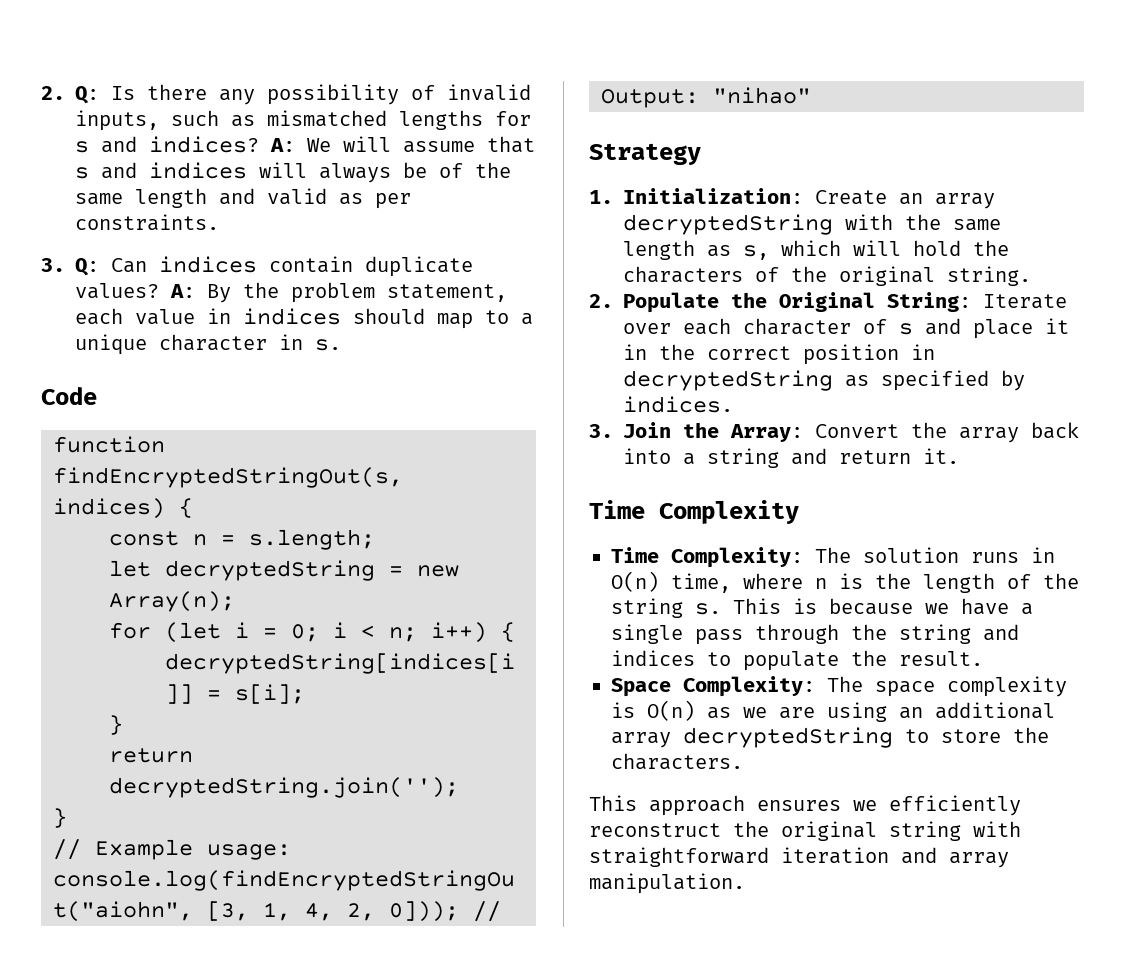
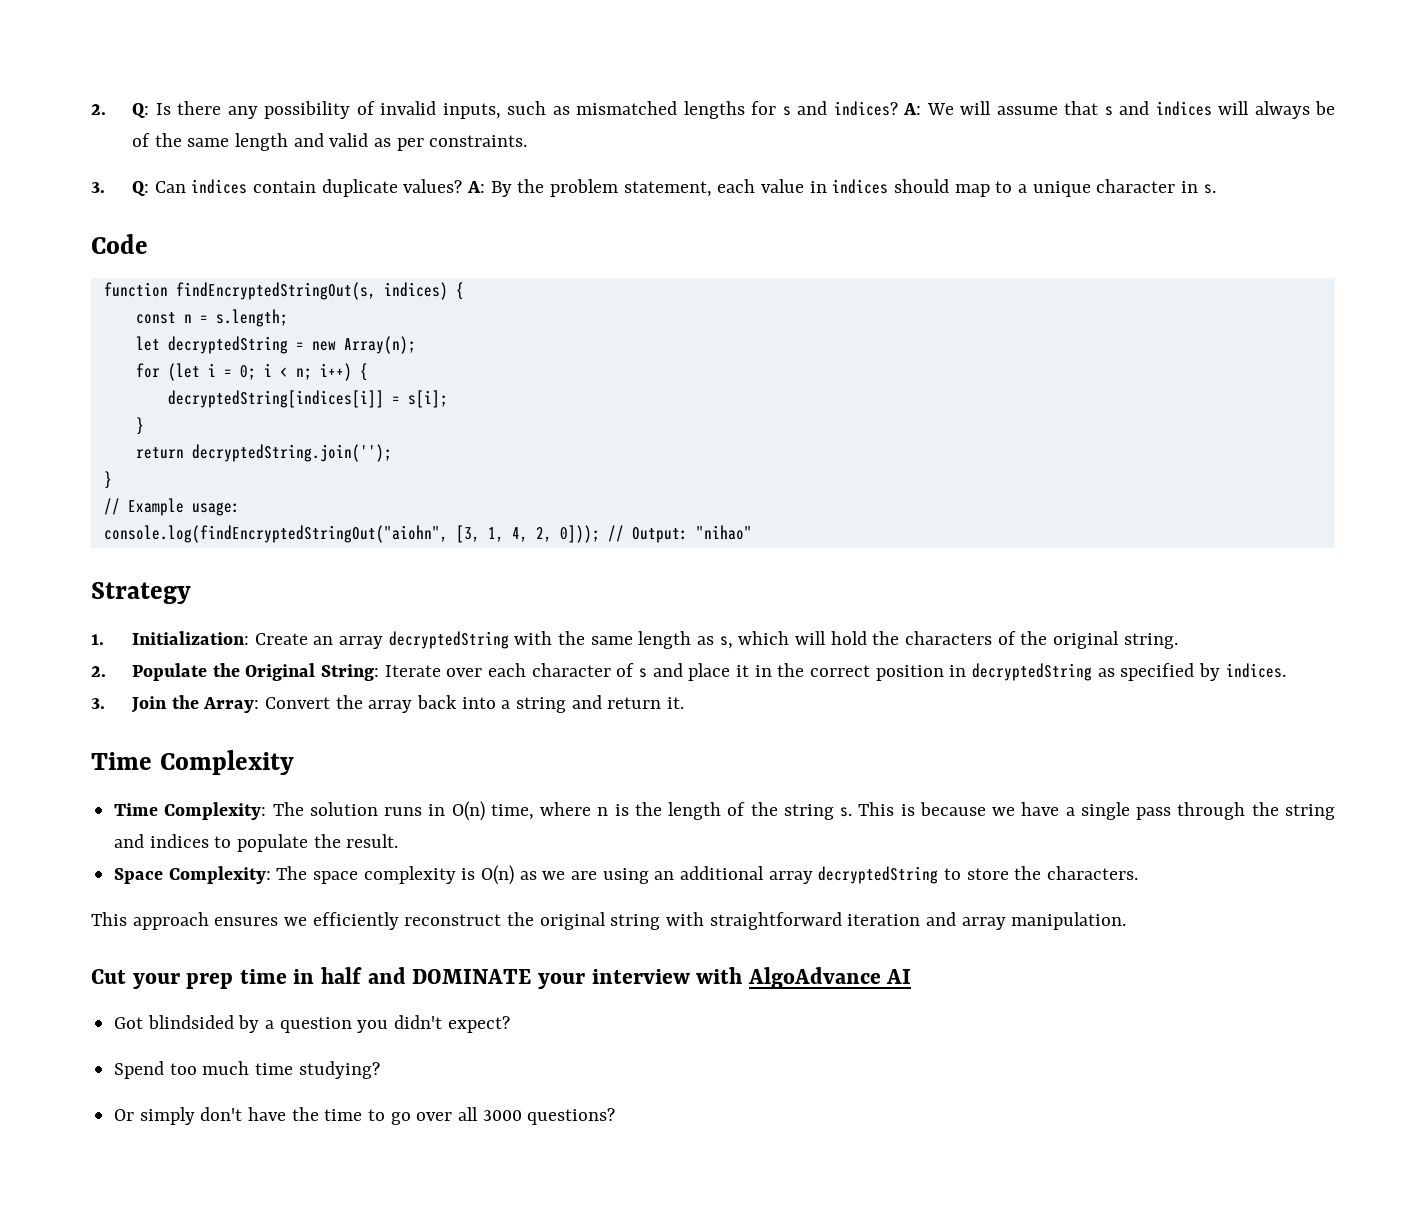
(745, 883) none -> [91,967,912,989] [114,1015,510,1033] [114,1061,380,1079] [114,1107,616,1125] // Cut your prep time in half and DOMINATE your interview with AlgoAdvance AI // Got blindsided by a question you didn't expect? // Spend too much time studying? // Or simply don't have the time to go over all 3000 questions?

